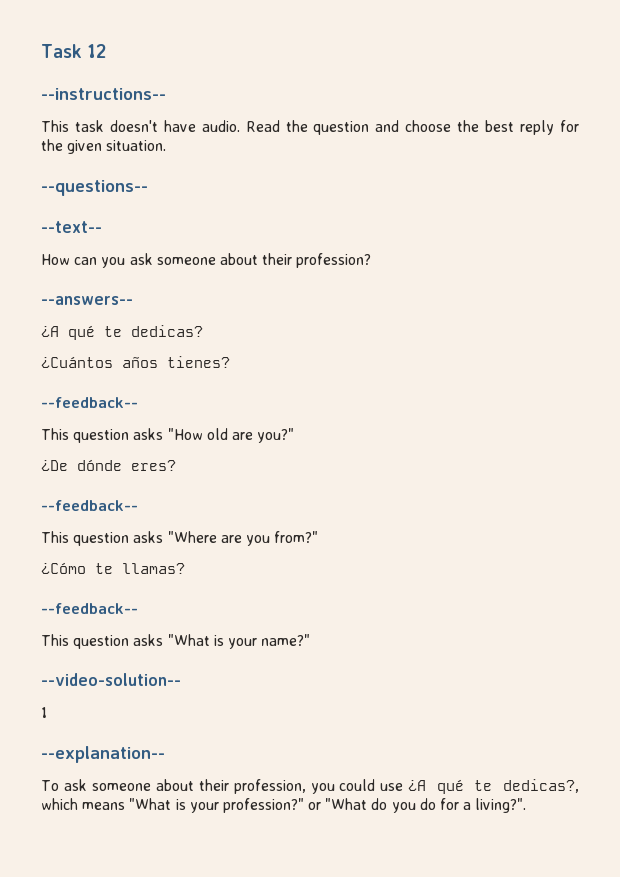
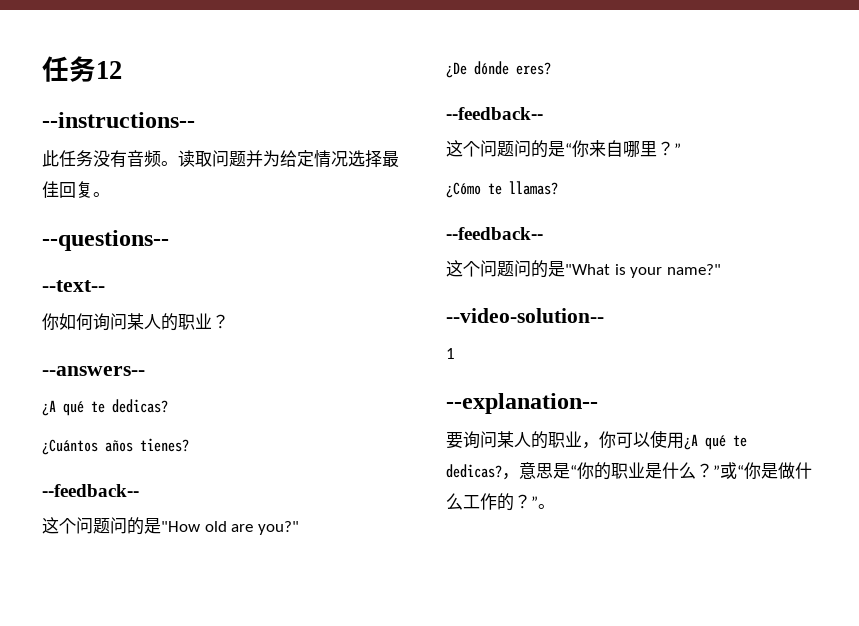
[41,44,82,58] Task -> [42,56,96,82] 任务
[41,120,579,135] [41,139,167,154] [41,180,148,196] [41,221,102,233] [41,253,372,268] This task doesn't have audio. Read the question and choose the best reply for the given situation. // --questions-- // --text-- // How can you ask someone about their profession? -> [42,150,399,168] [42,181,110,198] [42,230,169,251] [42,280,105,292] [42,313,229,331] 此任务没有音频。读取问题并为给定情况选择最佳回复。 // --questions-- // --text-- // 你如何询问某人的职业？
[41,428,164,443] This question asks -> [42,517,161,535] 这个问题问的是
[41,531,319,546] This question asks "Where are you from?" -> [446,140,681,158] 这个问题问的是“你来自哪里？”
[41,634,164,649] This question asks -> [446,260,565,278] 这个问题问的是
[41,779,579,794] [41,798,527,813] To ask someone about their profession, you could use ¿A qué te dedicas?, which means "What is your profession?" or "What do you do for a living?". -> [446,430,747,450] [446,462,812,480] [446,493,555,511] 要询问某人的职业，你可以使用¿A qué te dedicas?，意思是“你的职业是什么？”或“你是做什么工作的？”。

